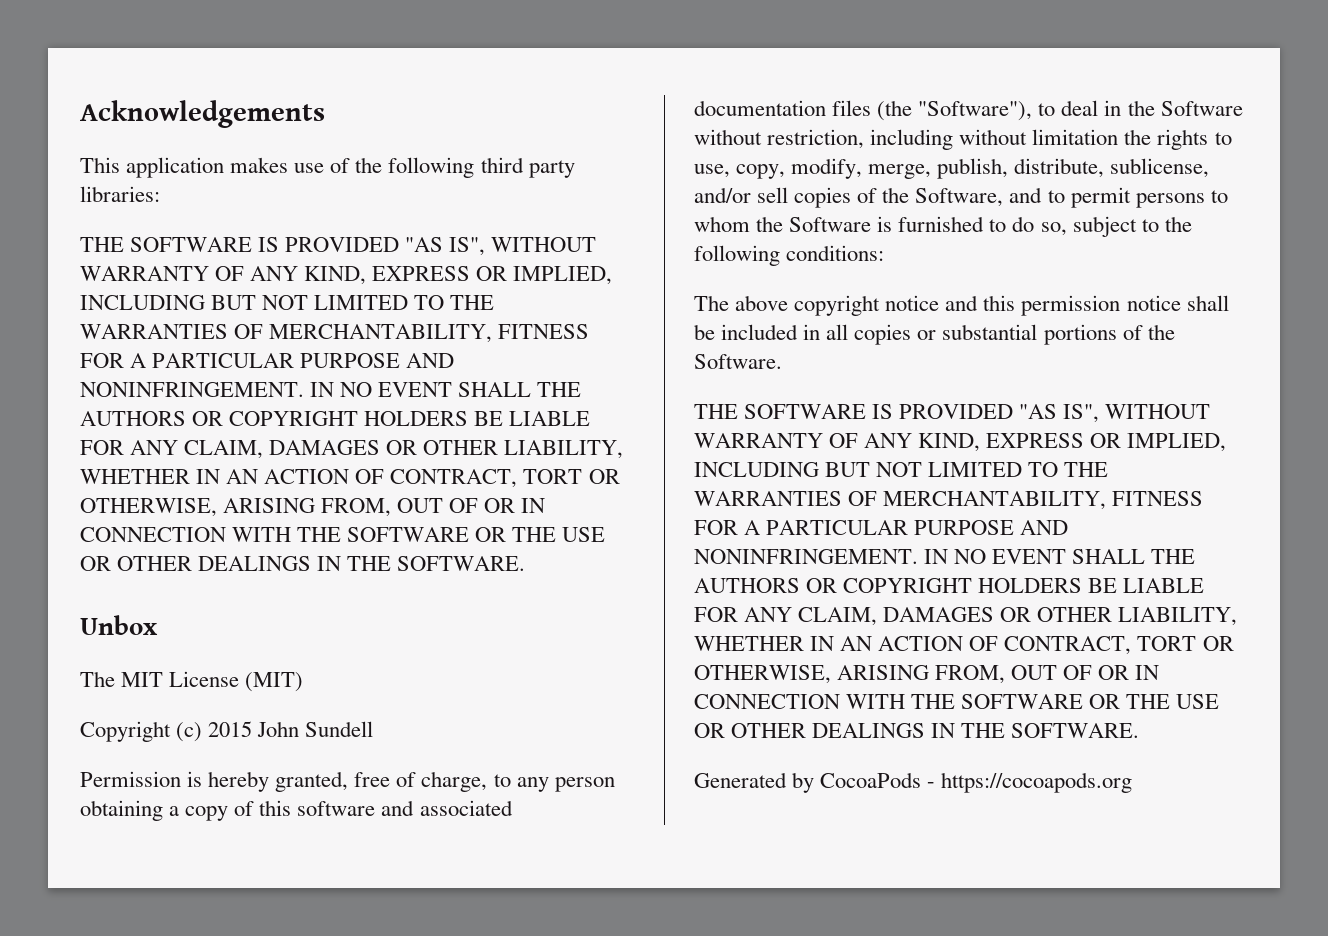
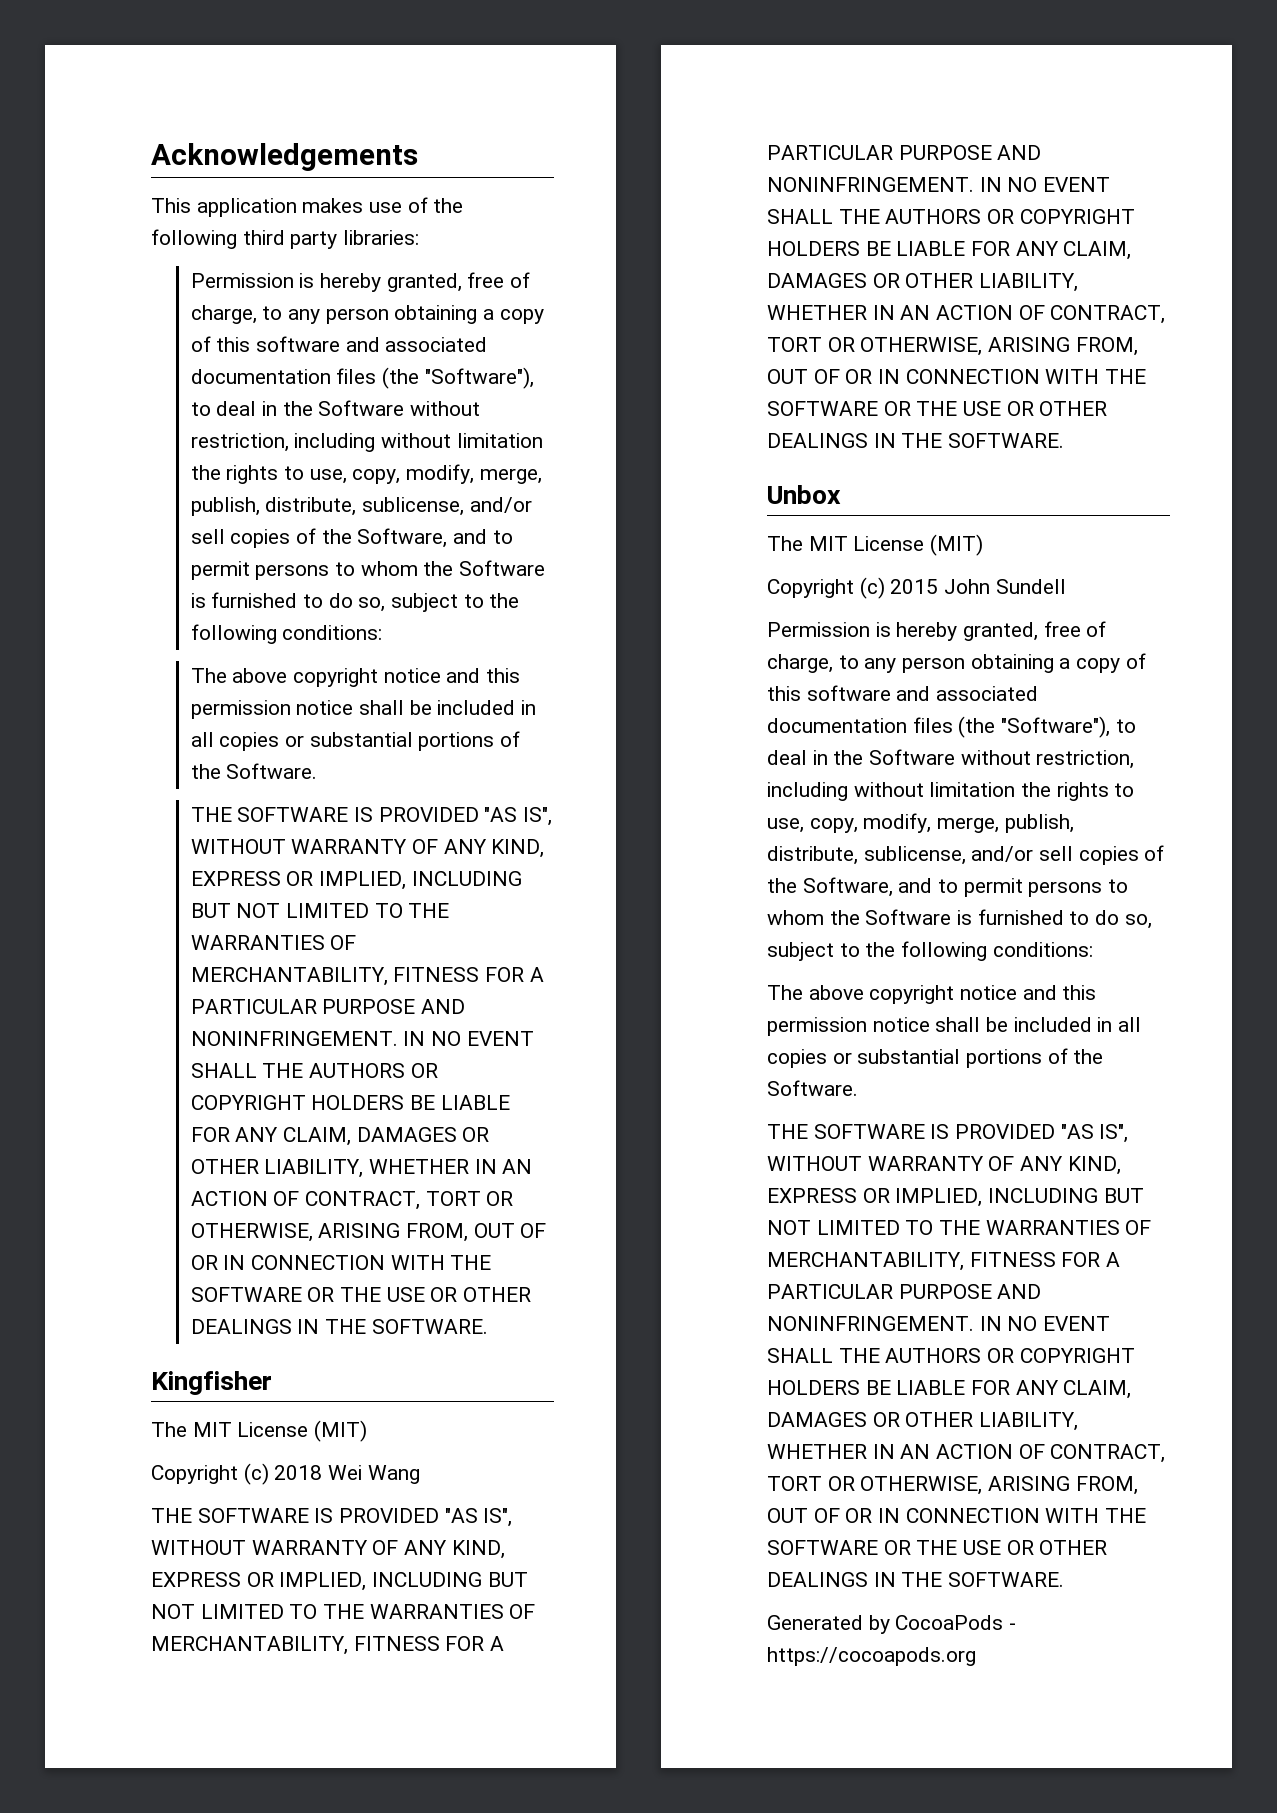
(160, 194) none -> [190,272,530,292] [190,305,544,324] [190,336,488,352] [190,367,534,389] [190,400,480,416] [190,433,543,452] [190,464,542,484] [190,497,532,516] [190,528,513,548] [190,560,545,580] [190,592,520,612] [190,624,383,644] [190,668,520,687] [190,700,536,719] [190,731,520,751] [190,763,318,779] [190,807,552,826] [190,839,545,858] [190,871,522,890] [190,903,450,918] [190,935,357,950] [190,967,544,986] [190,999,465,1014] [190,1031,534,1046] [190,1063,438,1078] [190,1095,510,1110] [190,1127,490,1146] [190,1159,533,1178] [190,1191,514,1210] [190,1223,547,1242] [190,1255,492,1270] [190,1287,531,1302] [190,1319,488,1334] [151,1371,272,1395] [151,1420,368,1442] [151,1463,420,1485] // Permission is hereby granted, free of charge, to any person obtaining a copy of this software and associated documentation files (the "Software"), to deal in the Software without restriction, including without limitation the rights to use, copy, modify, merge, publish, distribute, sublicense, and/or sell copies of the Software, and to permit persons to whom the Software is furnished to do so, subject to the following conditions: // The above copyright notice and this permission notice shall be included in all copies or substantial portions of the Software. // THE SOFTWARE IS PROVIDED "AS IS", WITHOUT WARRANTY OF ANY KIND, EXPRESS OR IMPLIED, INCLUDING BUT NOT LIMITED TO THE WARRANTIES OF MERCHANTABILITY, FITNESS FOR A PARTICULAR PURPOSE AND NONINFRINGEMENT. IN NO EVENT SHALL THE AUTHORS OR COPYRIGHT HOLDERS BE LIABLE FOR ANY CLAIM, DAMAGES OR OTHER LIABILITY, WHETHER IN AN ACTION OF CONTRACT, TORT OR OTHERWISE, ARISING FROM, OUT OF OR IN CONNECTION WITH THE SOFTWARE OR THE USE OR OTHER DEALINGS IN THE SOFTWARE. // Kingfisher // The MIT License (MIT) // Copyright (c) 2018 Wei Wang

